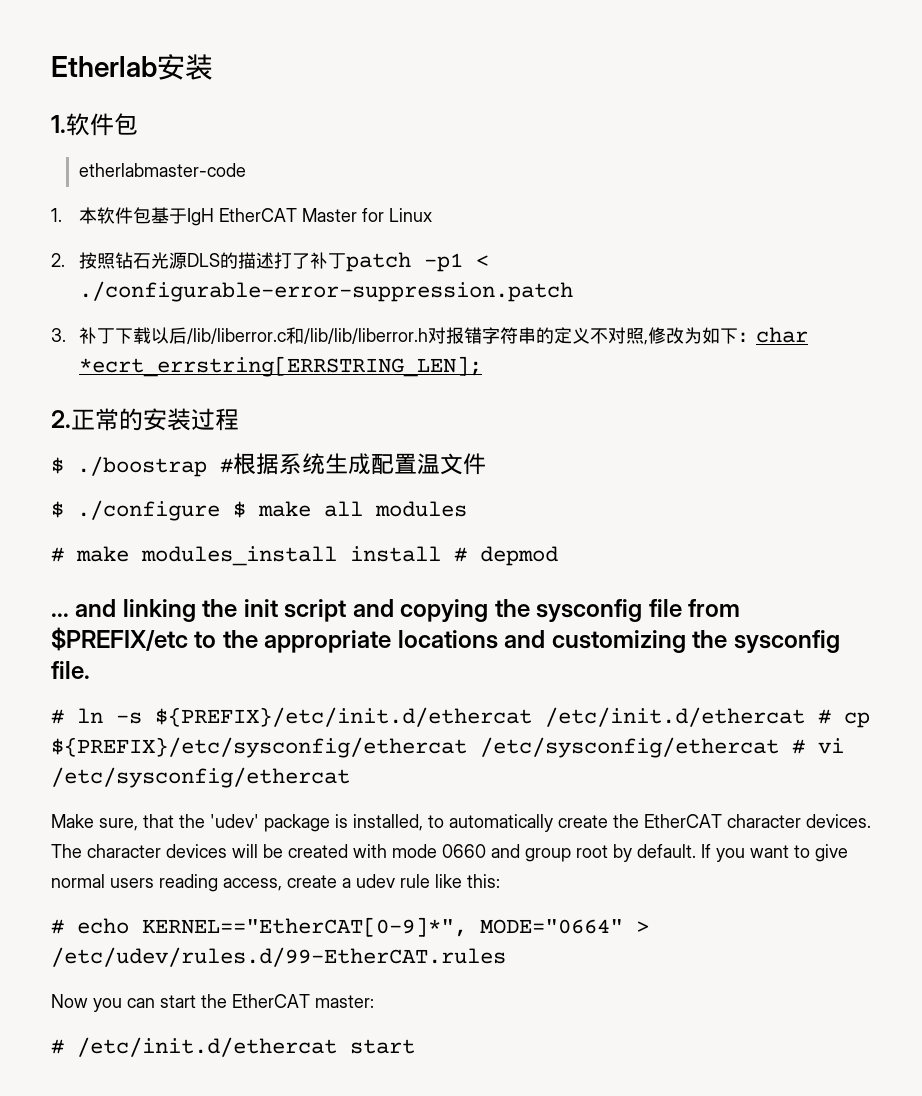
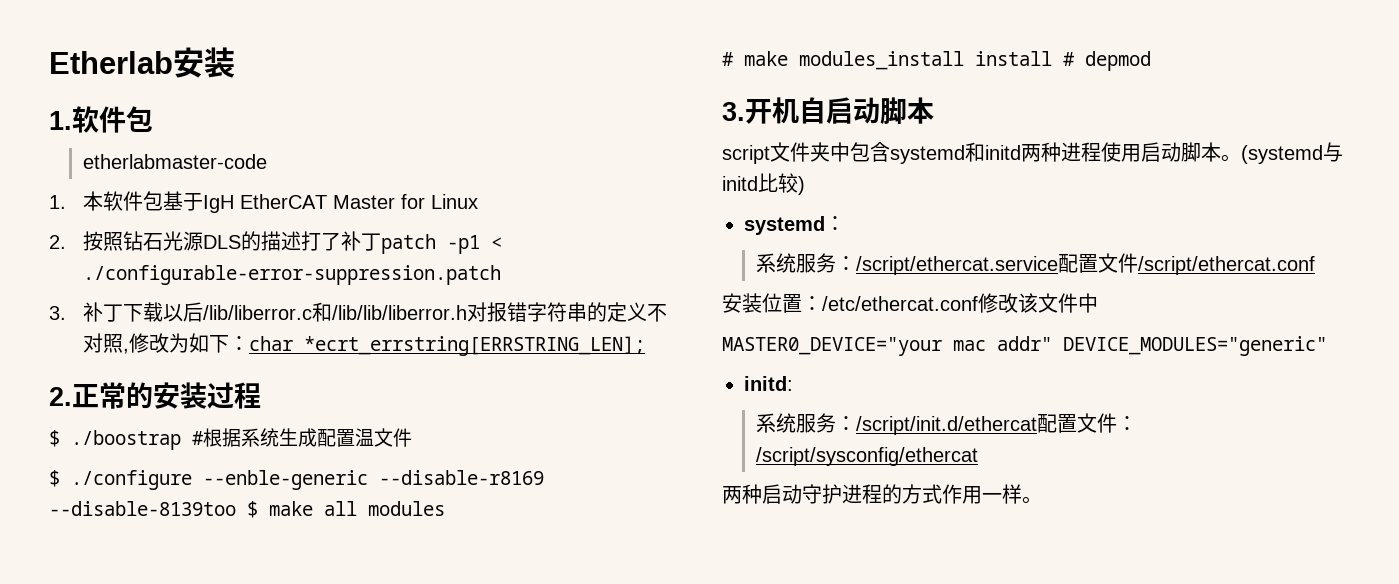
(220, 510) none -> [203,470,544,490] [49,501,236,516] --enble-generic --disable-r8169 --disable-8139too
[51,599,741,622] [51,627,840,653] [51,661,90,679] [51,707,870,728] [51,737,844,758] [51,767,350,788] [51,814,871,832] [51,844,848,862] [51,874,500,892] [51,917,649,937] [51,947,506,967] [51,994,374,1012] [51,1037,415,1057] ... and linking the init script and copying the sysconfig file from $PREFIX/etc to the appropriate locations and customizing the sysconfig file. // # ln -s ${PREFIX}/etc/init.d/ethercat /etc/init.d/ethercat # cp ${PREFIX}/etc/sysconfig/ethercat /etc/sysconfig/ethercat # vi /etc/sysconfig/ethercat // Make sure, that the 'udev' package is installed, to automatically create the EtherCAT character devices. The character devices will be created with mode 0660 and group root by default. If you want to give normal users reading access, create a udev rule like this: // # echo KERNEL=="EtherCAT[0-9]*", MODE="0664" > /etc/udev/rules.d/99-EtherCAT.rules // Now you can start the EtherCAT master: // # /etc/init.d/ethercat start -> [722,97,934,124] [722,142,1343,164] [722,173,805,195] [744,216,845,235] [755,253,1315,275] [722,293,1098,313] [722,336,1327,356] [744,376,793,391] [755,413,1137,435] [755,447,978,466] [722,484,1042,504] 3.开机自启动脚本 // script文件夹中包含systemd和initd两种进程使用启动脚本。(systemd与initd比较) // systemd： // 系统服务：/script/ethercat.service配置文件/script/ethercat.conf // 安装位置：/etc/ethercat.conf修改该文件中 // MASTER0_DEVICE="your mac addr" DEVICE_MODULES="generic" // initd: // 系统服务：/script/init.d/ethercat配置文件：/script/sysconfig/ethercat // 两种启动守护进程的方式作用一样。

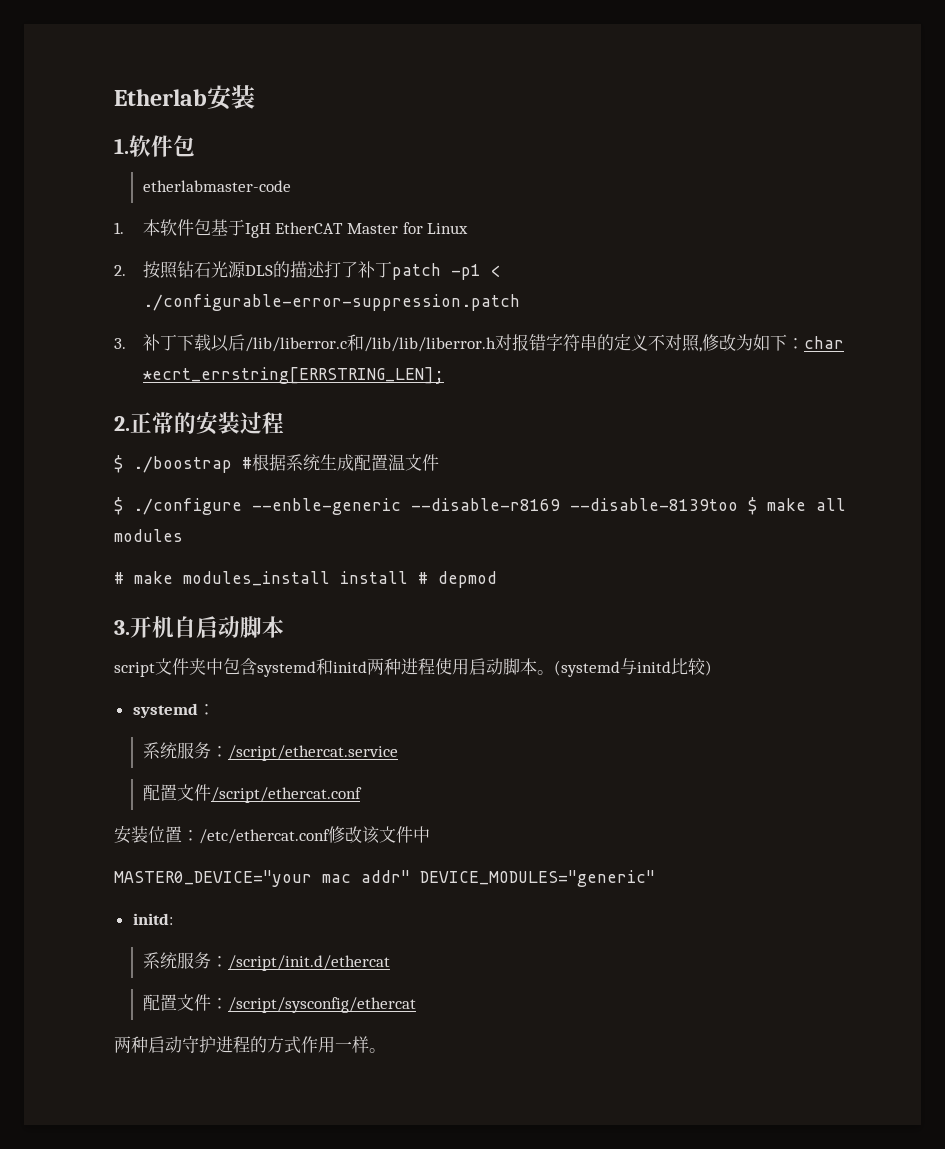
(1058, 265) none -> (398, 753) //
(1037, 425) none -> (390, 963) //

